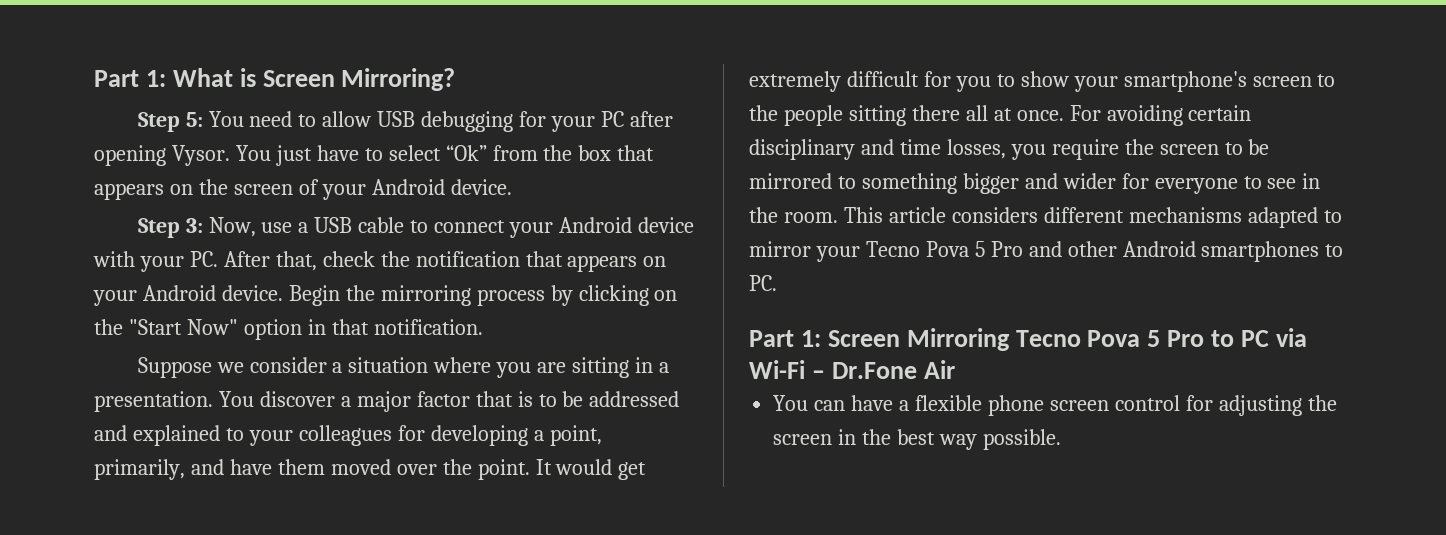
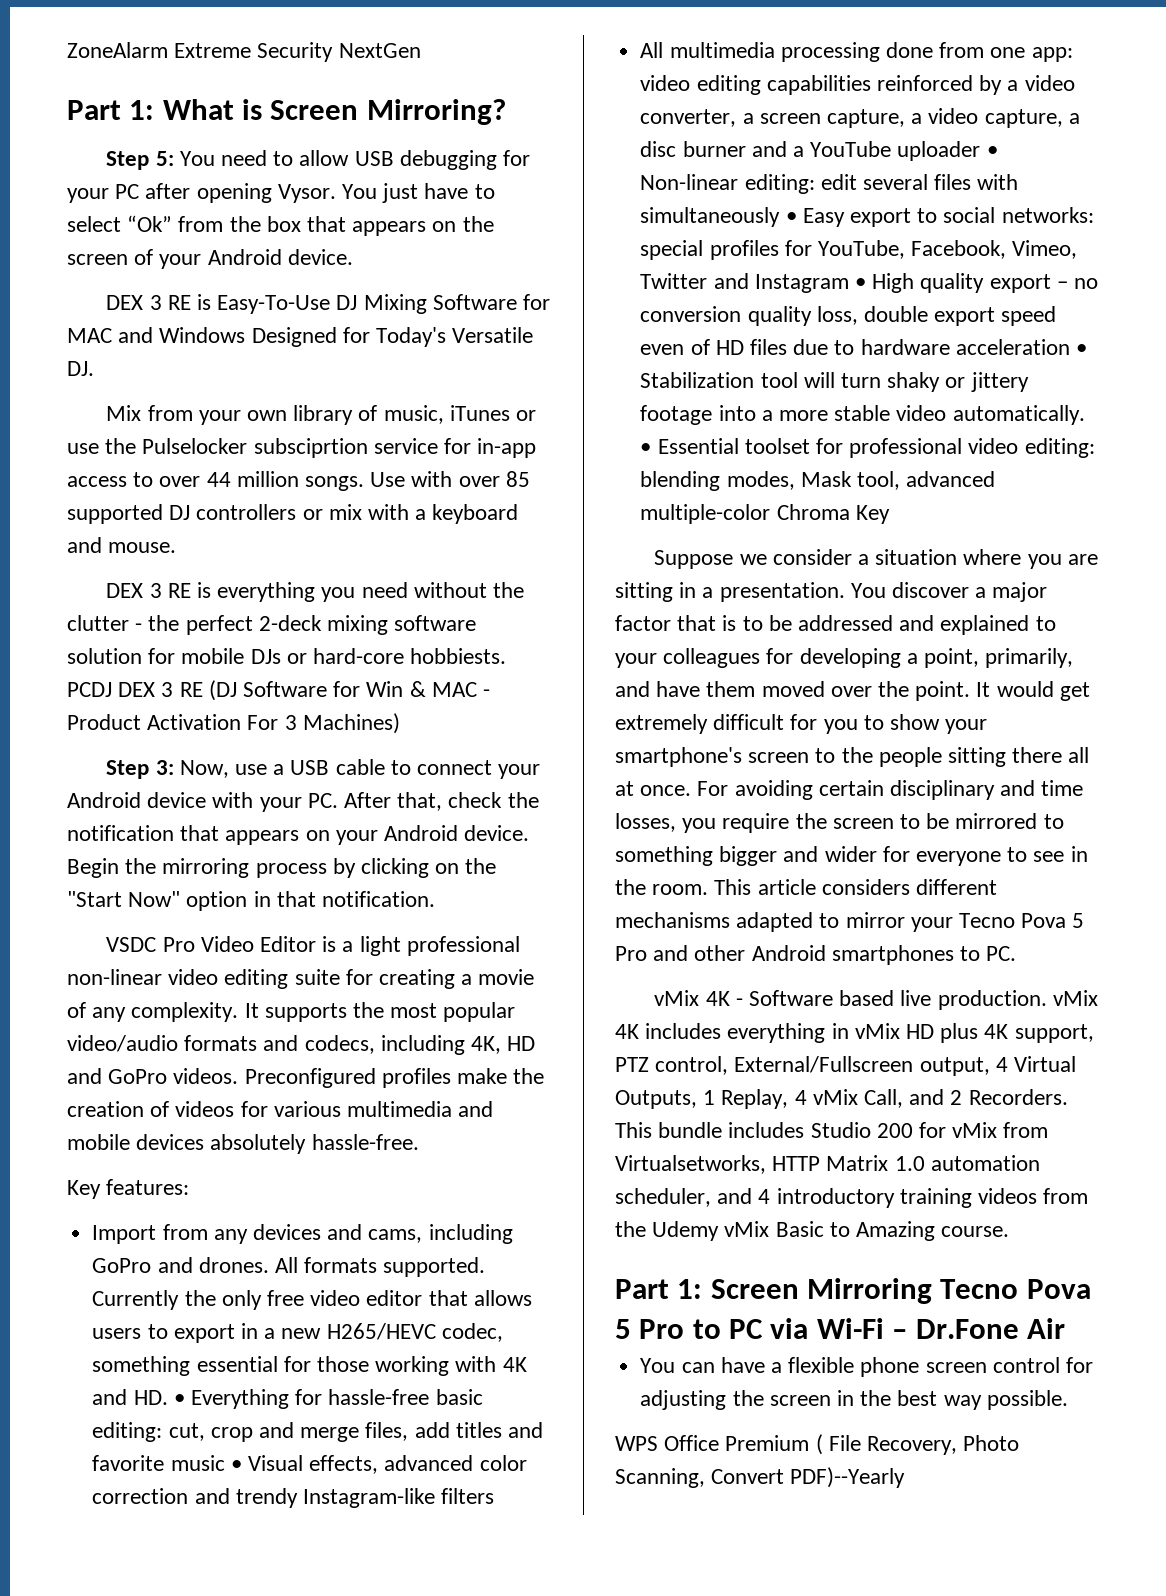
(94, 78) none -> [67,42,421,62] ZoneAlarm Extreme Security NextGen //
(512, 187) none -> [106,294,551,314] [67,327,534,347] [67,361,94,376] [106,405,537,425] [67,438,537,458] [67,471,530,491] [67,504,519,524] [67,537,177,553] [106,582,525,602] [67,615,477,635] [67,648,507,664] [67,680,491,701] [67,713,400,734] // DEX 3 RE is Easy-To-Use DJ Mixing Software for MAC and Windows Designed for Today's Versatile DJ. // Mix from your own library of music, iTunes or use the Pulselocker subsciprtion service for in-app access to over 44 million songs. Use with over 85 supported DJ controllers or mix with a keyboard and mouse. // DEX 3 RE is everything you need without the clutter - the perfect 2-deck mixing software solution for mobile DJs or hard-core hobbiests. PCDJ DEX 3 RE (DJ Software for Win & MAC - Product Activation For 3 Machines)
(483, 327) none -> [106,936,520,956] [67,969,535,989] [67,1002,516,1022] [67,1035,536,1055] [67,1068,545,1088] [67,1101,494,1117] [67,1134,419,1154] [67,1179,190,1199] [92,1224,513,1244] [92,1257,486,1277] [92,1290,532,1310] [92,1323,503,1343] [92,1356,527,1376] [92,1389,483,1409] [92,1422,543,1442] [92,1455,527,1474] [92,1488,495,1508] [640,42,1073,62] [640,75,1075,95] [640,108,1080,128] [640,141,998,161] [640,174,1019,194] [640,207,1094,227] [640,240,1078,260] [640,273,1098,293] [640,306,1057,326] [640,339,1087,355] [640,372,1029,392] [640,405,1085,425] [640,438,1095,458] [640,471,996,491] [640,504,890,524] // VSDC Pro Video Editor is a light professional non-linear video editing suite for creating a movie of any complexity. It supports the most popular video/audio formats and codecs, including 4K, HD and GoPro videos. Preconfigured profiles make the creation of videos for various multimedia and mobile devices absolutely hassle-free. // Key features: // Import from any devices and cams, including GoPro and drones. All formats supported. Сurrently the only free video editor that allows users to export in a new H265/HEVC codec, something essential for those working with 4K and HD. • Everything for hassle-free basic editing: cut, crop and merge files, add titles and favorite music • Visual effects, advanced color correction and trendy Instagram-like filters // All multimedia processing done from one app: video editing capabilities reinforced by a video converter, a screen capture, a video capture, a disc burner and a YouTube uploader • Non-linear editing: edit several files with simultaneously • Easy export to social networks: special profiles for YouTube, Facebook, Vimeo, Twitter and Instagram • High quality export – no conversion quality loss, double export speed even of HD files due to hardware acceleration • Stabilization tool will turn shaky or jittery footage into a more stable video automatically. • Essential toolset for professional video editing: blending modes, Mask tool, advanced multiple-color Chroma Key
(777, 283) none -> [654,990,1098,1010] [615,1023,1094,1043] [615,1056,1077,1076] [615,1089,1068,1109] [615,1122,1049,1138] [615,1155,1040,1174] [615,1188,1089,1208] [615,1221,1010,1241] // vMix 4K - Software based live production. vMix 4K includes everything in vMix HD plus 4K support, PTZ control, External/Fullscreen output, 4 Virtual Outputs, 1 Replay, 4 vMix Call, and 2 Recorders. This bundle includes Studio 200 for vMix from Virtualsetworks, HTTP Matrix 1.0 automation scheduler, and 4 introductory training videos from the Udemy vMix Basic to Amazing course.
(1061, 439) none -> [615,1434,1020,1455] [615,1467,906,1488] // WPS Office Premium ( File Recovery, Photo Scanning, Convert PDF)--Yearly

